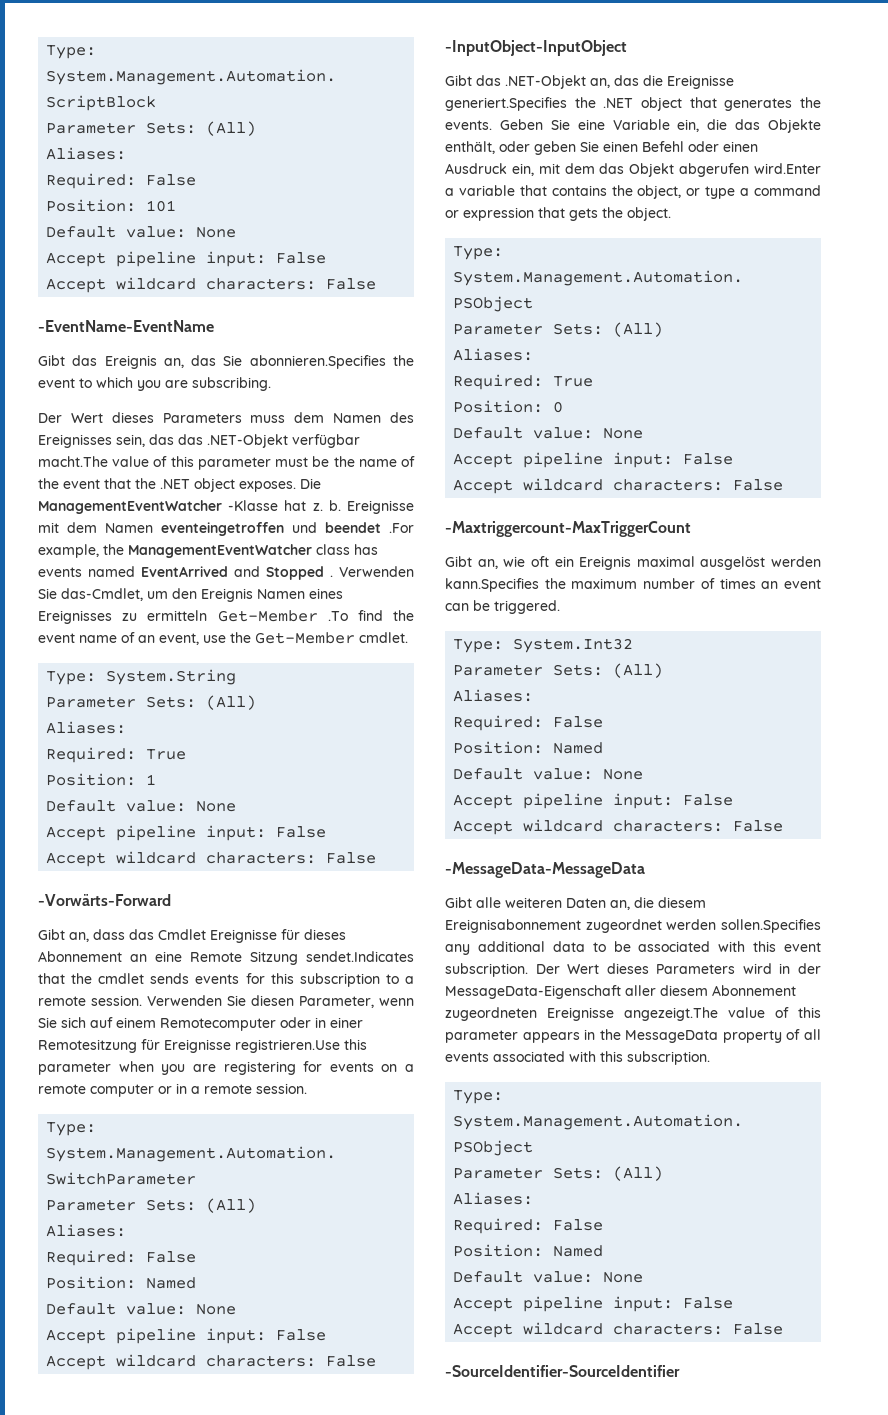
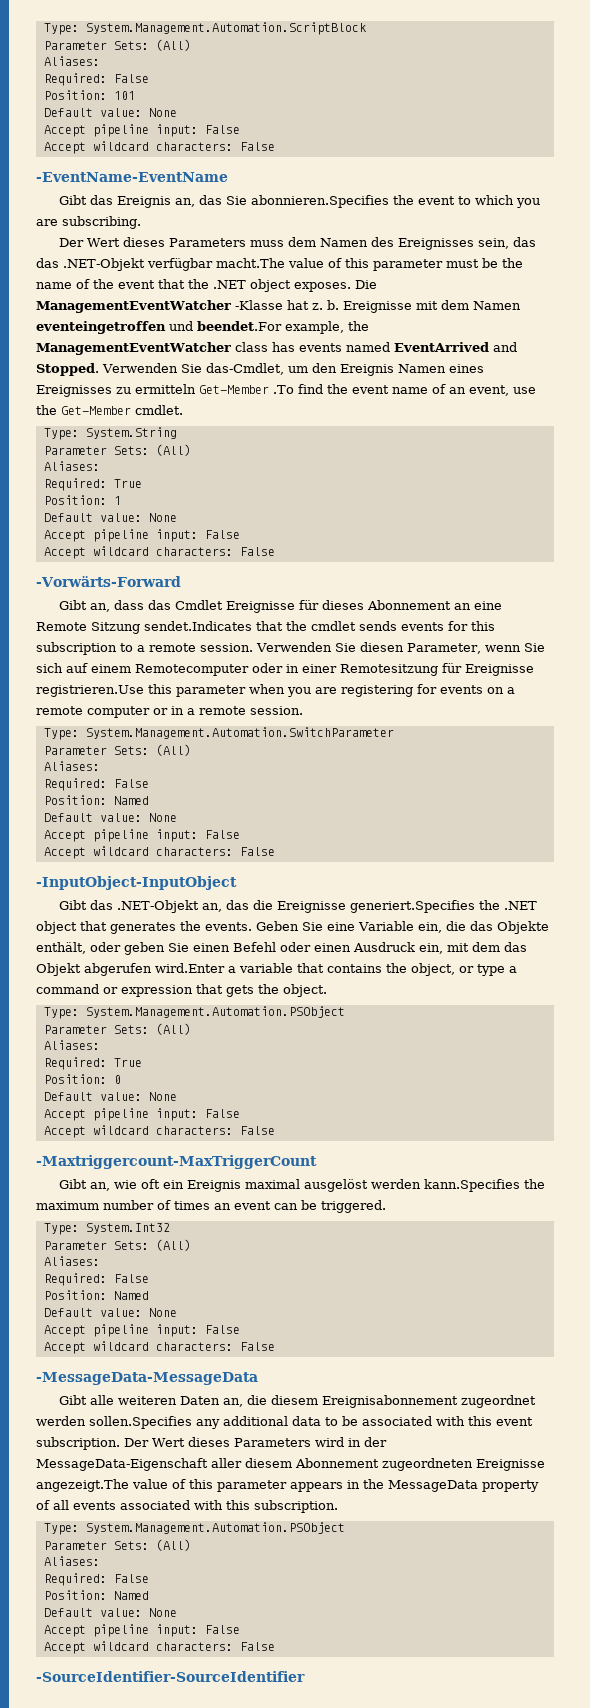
[325,522,414,533] beendet .For -> [197,321,282,331] beendet.For
[266,566,333,580] Stopped . -> [36,363,99,376] Stopped.

